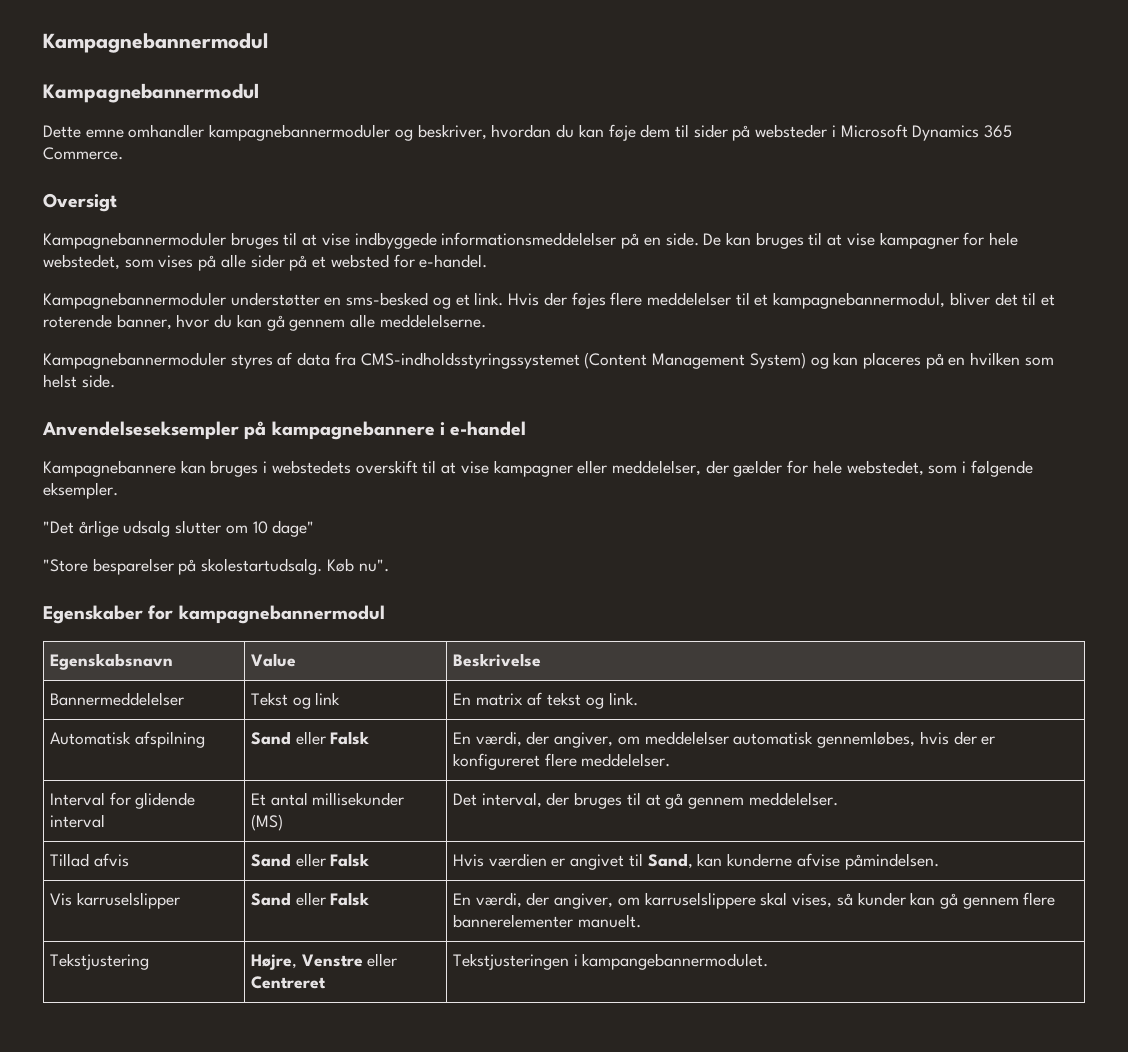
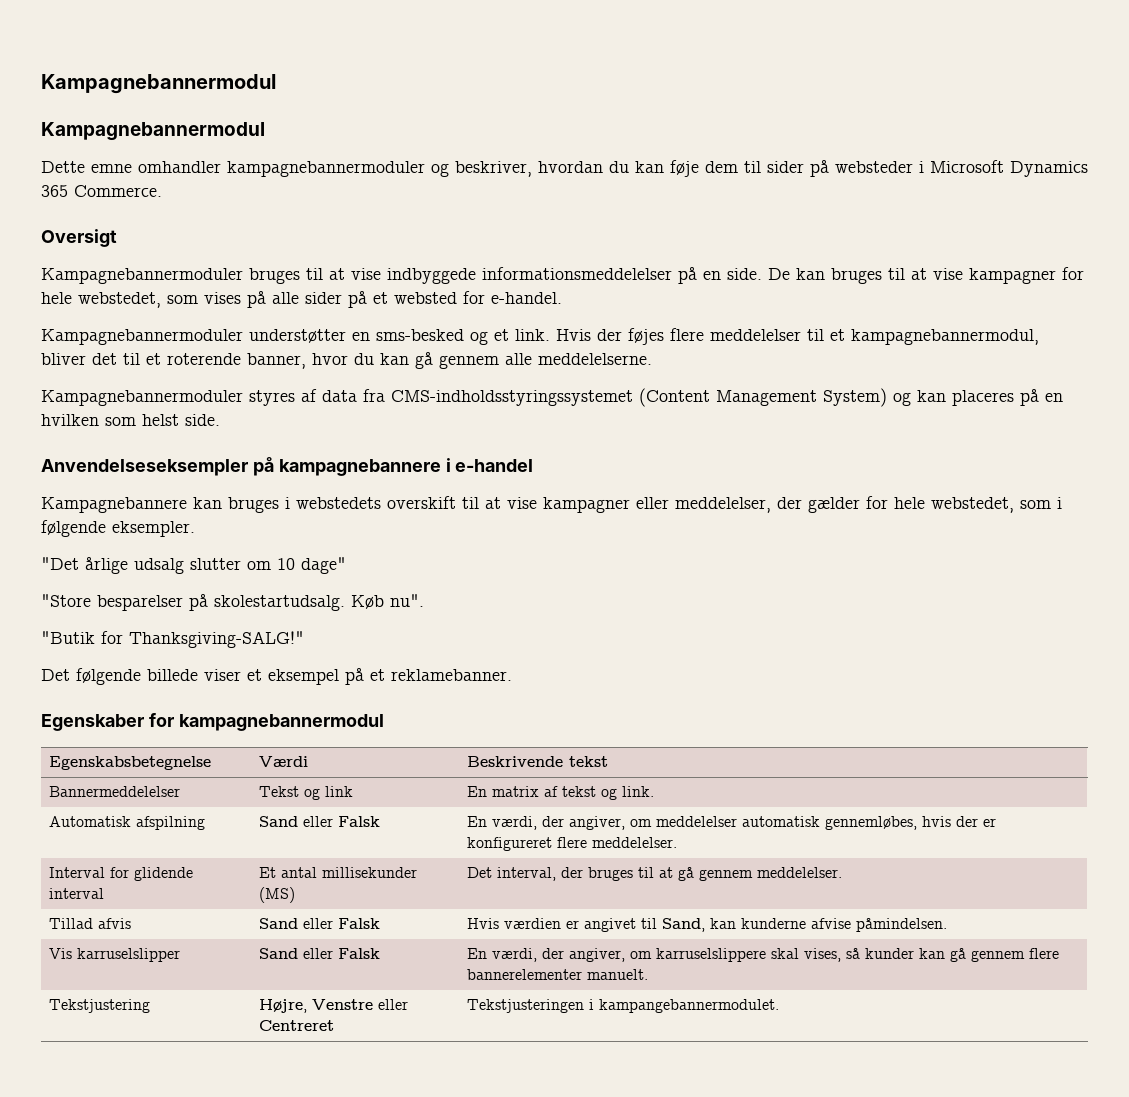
(389, 565) none -> [41,631,304,648] [41,668,512,685] // "Butik for Thanksgiving-SALG!" // Det følgende billede viser et eksempel på et reklamebanner.
[50,653,174,670] [251,653,297,667] [453,653,542,667] Egenskabsnavn | Value | Beskrivelse -> [49,756,212,770] [259,756,309,767] [467,756,609,767] Egenskabsbetegnelse | Værdi | Beskrivende tekst

